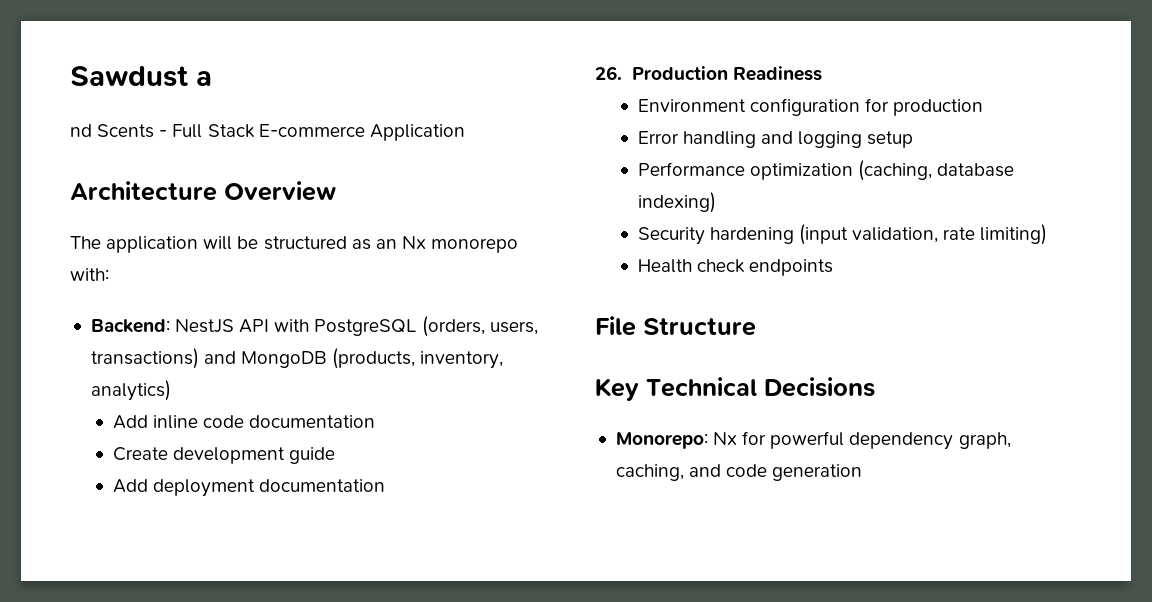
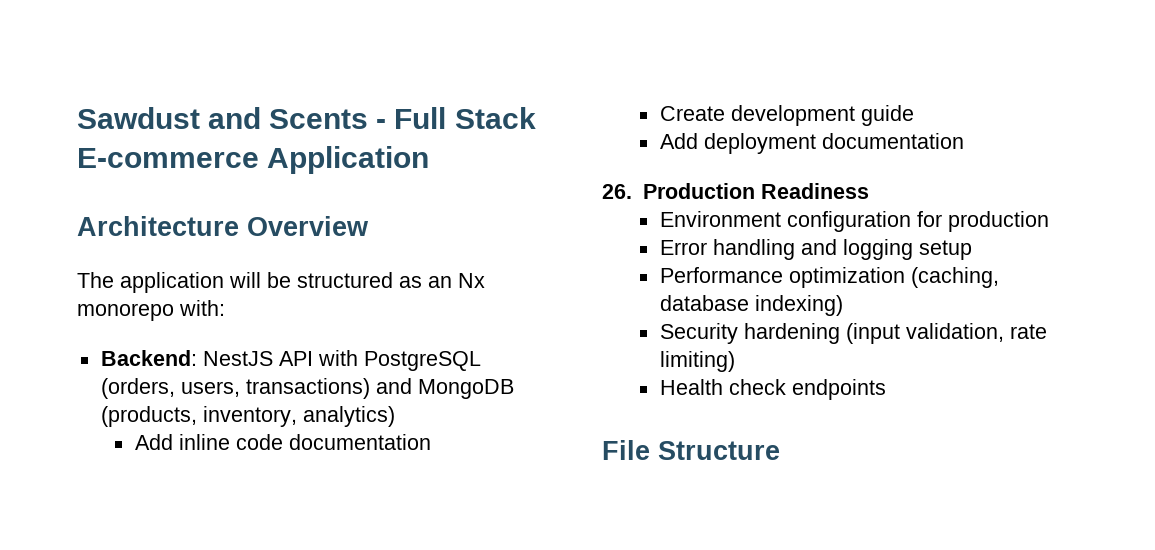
[196,70,212,86] [70,124,92,137] a // nd -> [208,107,262,129] and
[595,377,875,401] [615,431,1011,450] [615,464,863,481] // Key Technical Decisions // Monorepo: Nx for powerful dependency graph, caching, and code generation -> (780, 450) none

